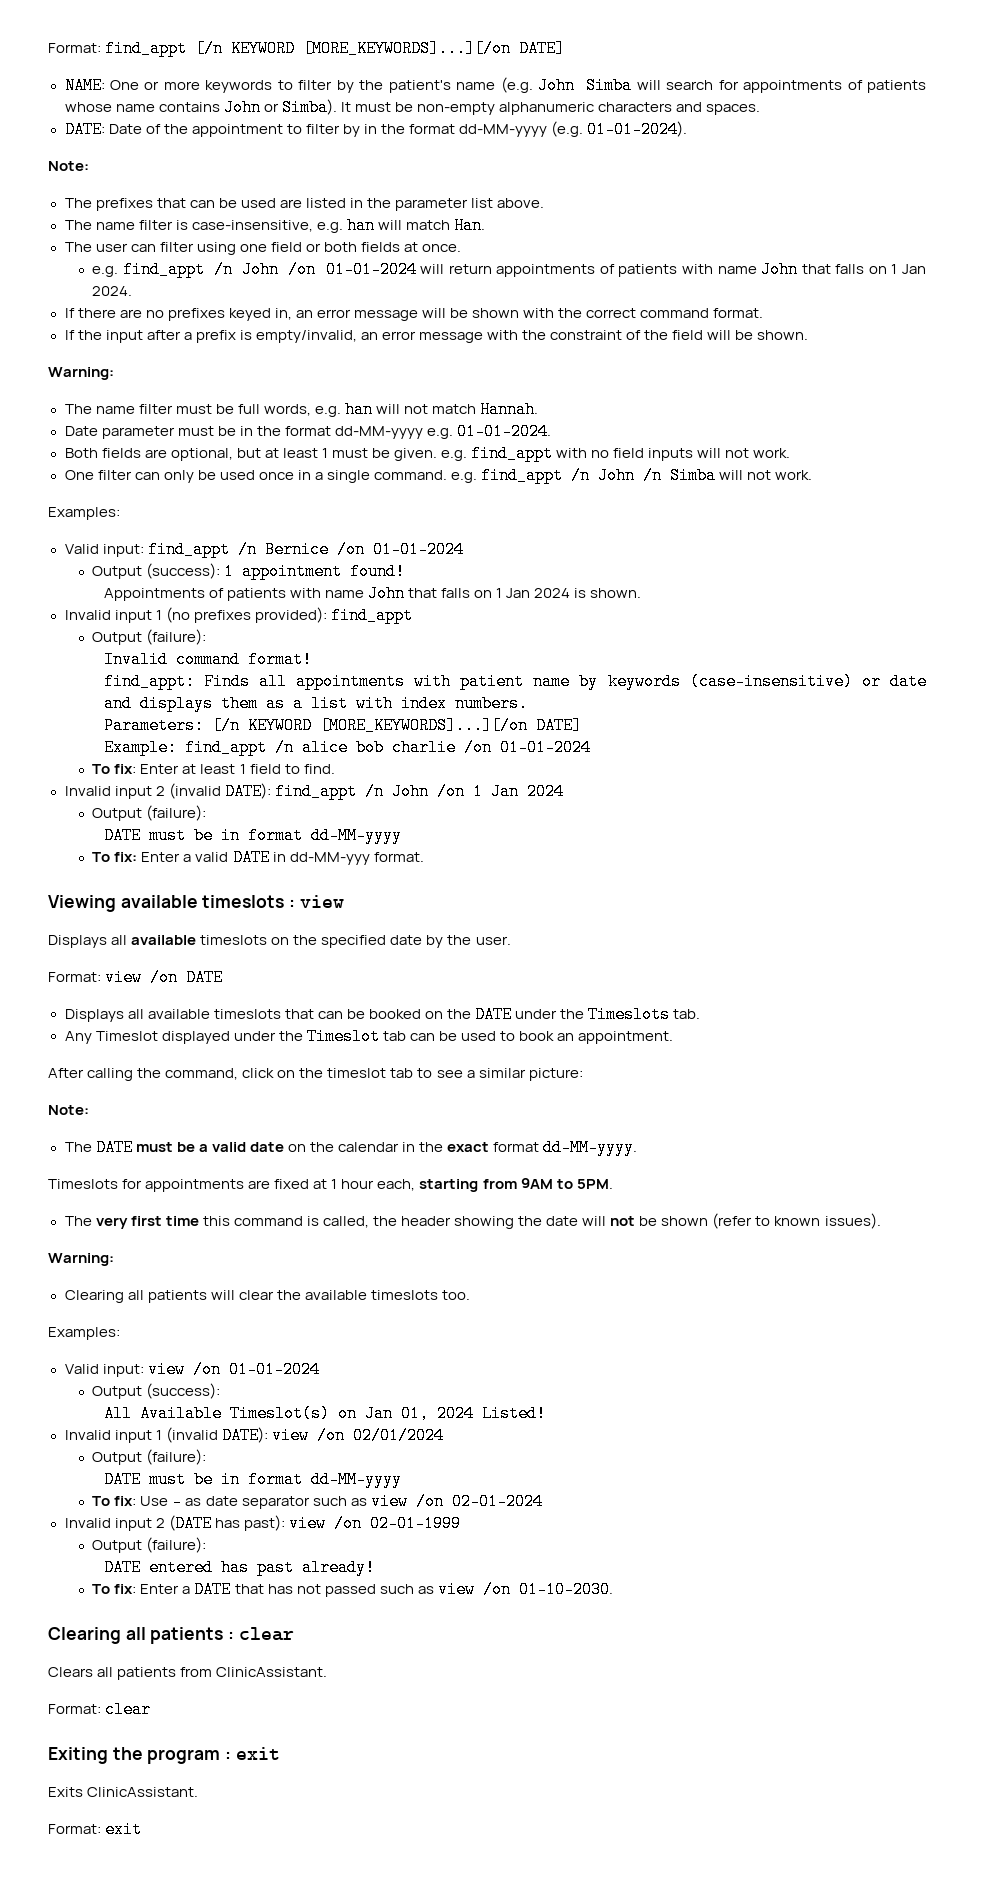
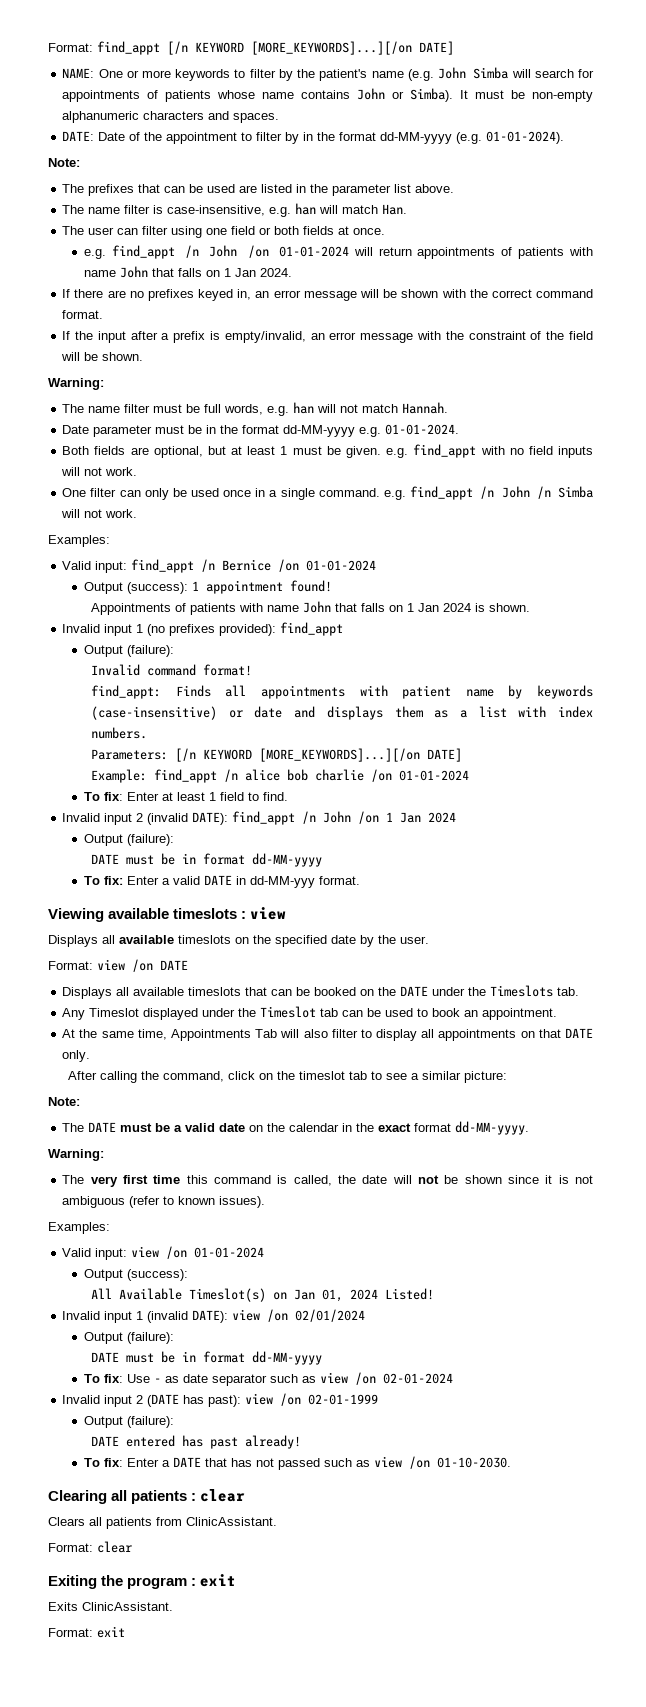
(674, 1037) none -> [62,1028,594,1041] [62,1050,91,1062] // At the same time, Appointments Tab will also filter to display all appointments on that DATE only.
[48,1178,613,1192] Timeslots for appointments are fixed at 1 hour each, starting from 9AM to 5PM. -> [48,1149,104,1161] Warning:
[400,1216,543,1229] header showing the -> (356, 1179) none
(709, 1221) none -> [507,1175,593,1184] [62,1196,126,1208] since it is not ambiguous
[48,1253,114,1266] [64,1290,470,1303] // Warning: // Clearing all patients will clear the available timeslots too. -> (266, 1202) none

